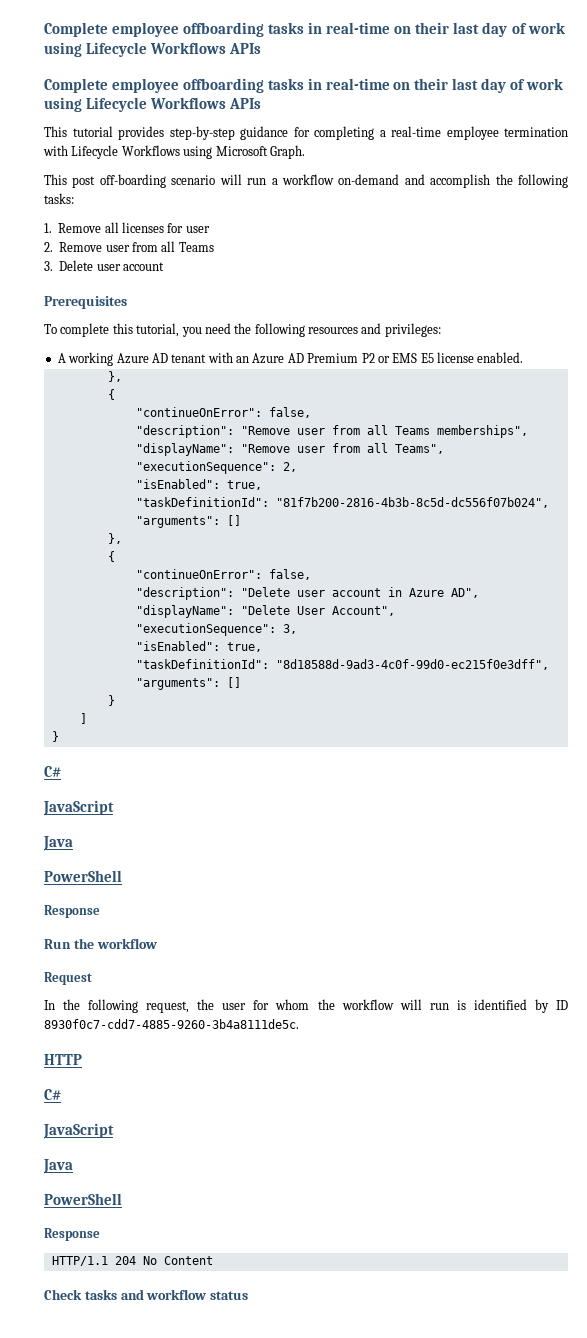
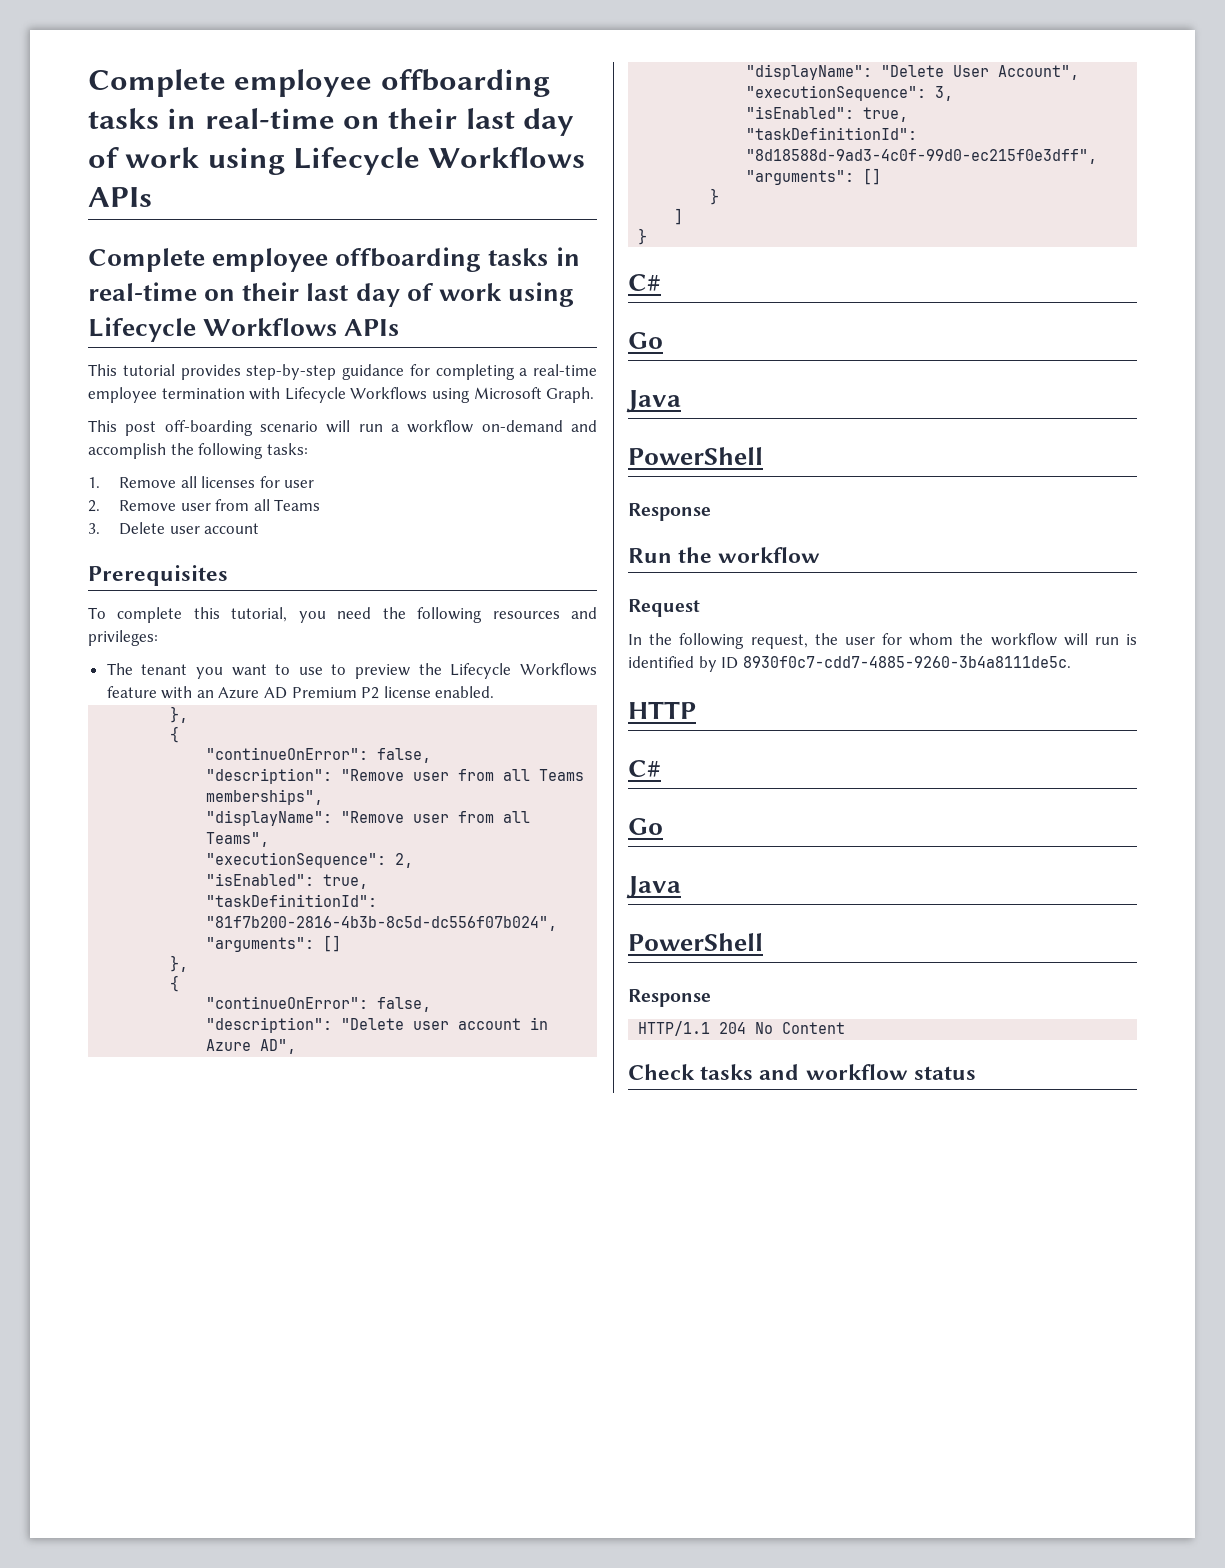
[57,352,207,366] A working Azure AD tenant -> [106,663,597,679] [106,686,157,698] The tenant you want to use to preview the Lifecycle Workflows feature
[377,353,434,363] or EMS E5 -> (380, 693) none
[43,800,114,816] JavaScript -> [628,332,663,349] Go
[43,1123,114,1139] JavaScript -> [628,818,663,835] Go

